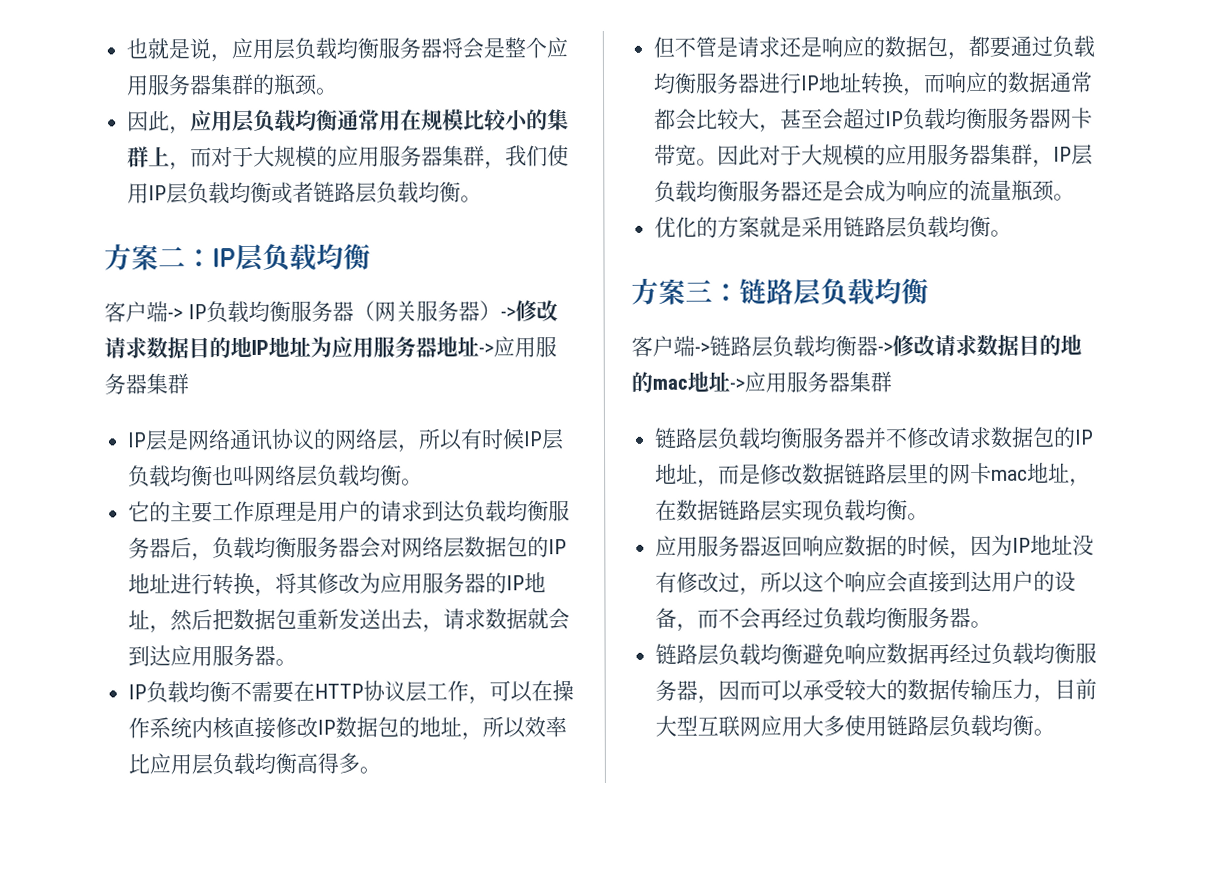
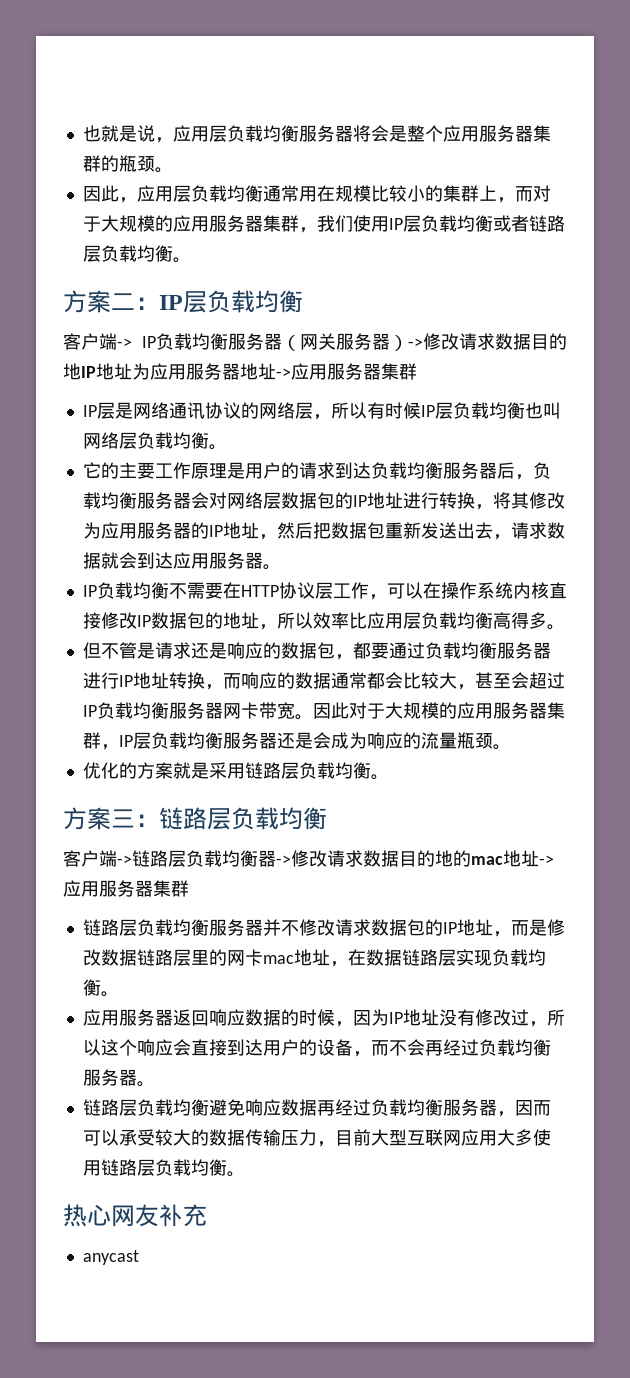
(1056, 732) none -> [63,1204,207,1227] [82,1250,139,1265] // 热心网友补充 // anycast

